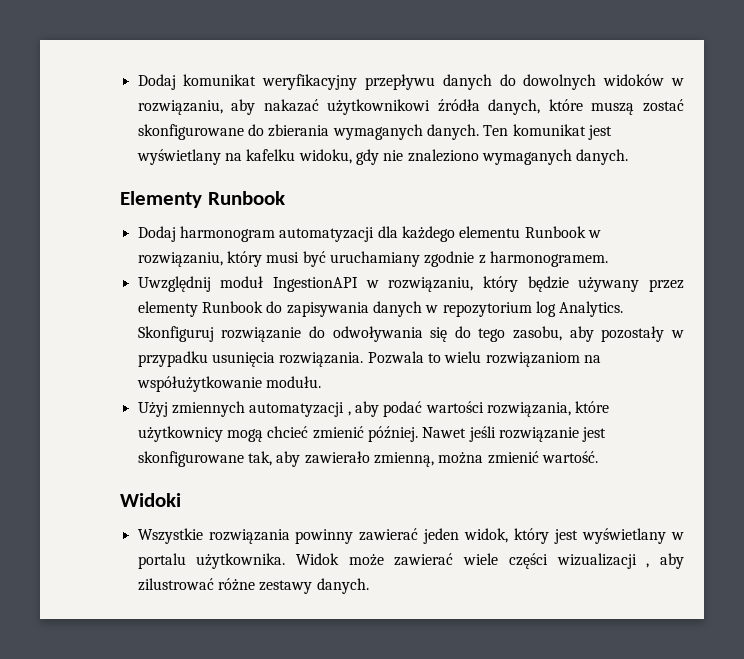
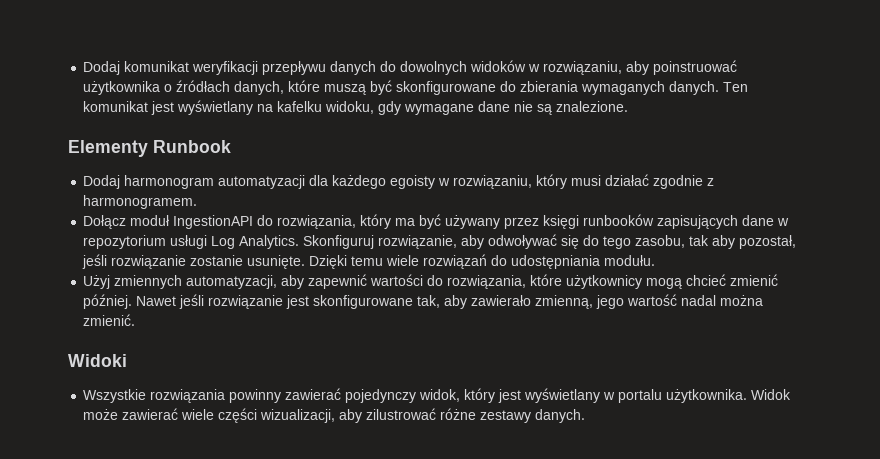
[262,74,358,90] weryfikacyjny -> [192,61,259,75] weryfikacji
[263,99,480,115] nakazać użytkownikowi źródła -> [653,60,738,75] [83,80,231,95] poinstruować użytkownika o źródłach
[643,99,684,112] zostać -> [370,80,393,95] być
[383,149,629,165] nie znaleziono wymaganych danych. -> [404,101,629,115] wymagane dane nie są znalezione.
[459,226,586,238] elementu Runbook -> [390,175,436,189] egoisty
[302,251,420,267] być uruchamiany -> [605,174,650,186] działać
[137,276,211,292] Uwzględnij -> [83,215,127,229] Dołącz
[365,276,684,292] [137,301,624,317] [137,326,684,342] [137,351,601,367] [136,376,321,392] [137,401,484,417] w rozwiązaniu, który będzie używany przez elementy Runbook do zapisywania danych w repozytorium log Analytics. Skonfiguruj rozwiązanie do odwoływania się do tego zasobu, aby pozostały w przypadku usunięcia rozwiązania. Pozwala to wielu rozwiązaniom na współużytkowanie modułu. // Użyj zmiennych automatyzacji , aby podać wartości -> [257,214,790,229] [83,234,797,249] [82,254,656,269] [83,274,444,289] do rozwiązania, który ma być używany przez księgi runbooków zapisujących dane w repozytorium usługi Log Analytics. Skonfiguruj rozwiązanie, aby odwoływać się do tego zasobu, tak aby pozostał, jeśli rozwiązanie zostanie usunięte. Dzięki temu wiele rozwiązań do udostępniania modułu. // Użyj zmiennych automatyzacji, aby zapewnić wartości do
[438,451,598,464] można zmienić wartość. -> [596,294,764,309] [83,314,136,326] jego wartość nadal można zmienić.
[423,528,460,544] jeden -> [345,389,417,403] pojedynczy
[556,553,650,569] wizualizacji , -> [260,409,336,423] wizualizacji,

